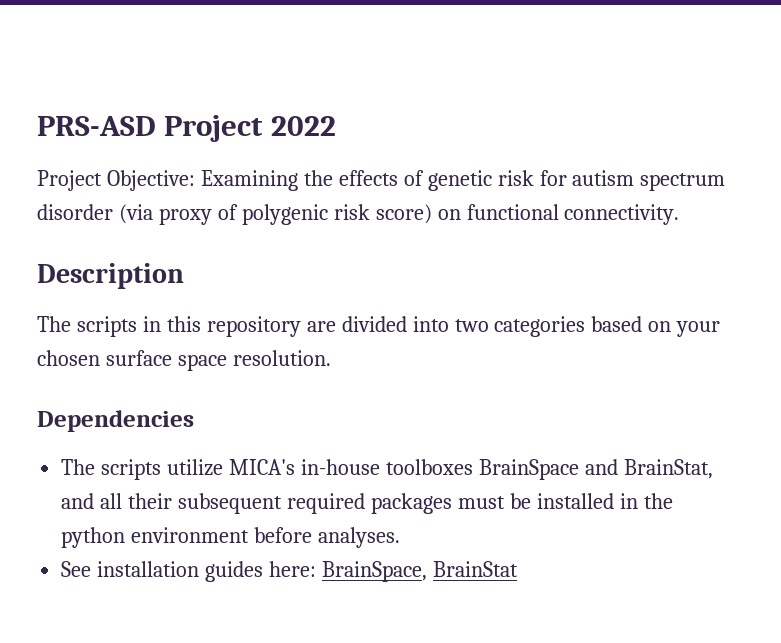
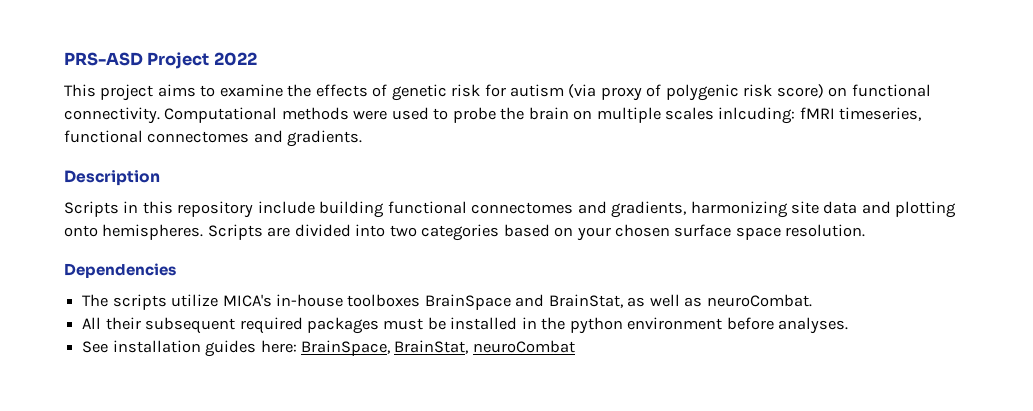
[37,170,298,191] Project Objective: Examining -> [64,84,283,101] This project aims to examine
[640,173,726,191] [37,204,113,220] spectrum disorder -> (565, 90) none
(680, 214) none -> [164,107,922,124] [64,130,363,147] Computational methods were used to probe the brain on multiple scales inlcuding: fMRI timeseries, functional connectomes and gradients.
[37,316,137,337] The scripts -> [64,201,119,217] Scripts
(301, 326) none -> [257,201,957,218] [64,224,263,240] include building functional connectomes and gradients, harmonizing site data and plotting onto hemispheres. Scripts
[61,493,123,509] and all -> [627,294,812,307] [82,317,102,329] as well as neuroCombat. // All
[432,561,518,577] BrainStat -> [394,340,575,354] BrainStat, neuroCombat

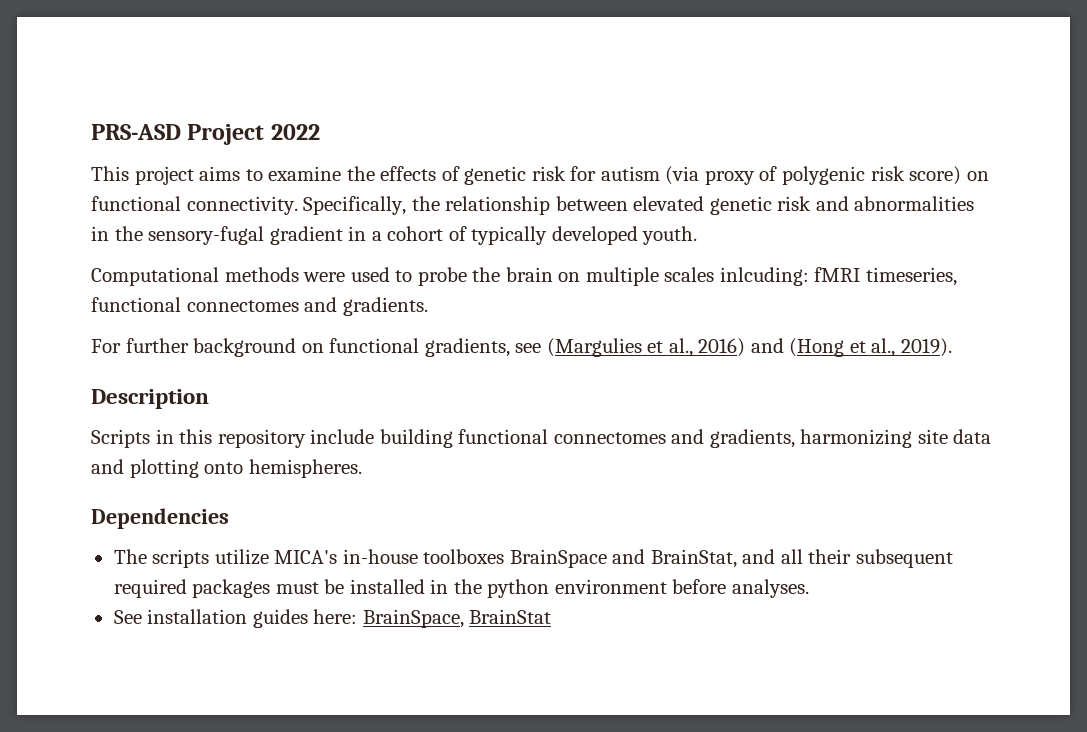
(160, 115) none -> [303,196,975,215] [91,226,698,245] Specifically, the relationship between elevated genetic risk and abnormalities in the sensory-fugal gradient in a cohort of typically developed youth. //
(363, 138) none -> [91,338,953,357] // For further background on functional gradients, see (Margulies et al., 2016) and (Hong et al., 2019).
[207,224,866,241] Scripts are divided into two categories based on your chosen surface space resolution. -> (362, 468) none
[627,294,812,307] [82,317,102,329] as well as neuroCombat. // All -> [742,549,803,564] and all
[394,340,575,354] BrainStat, neuroCombat -> [469,609,552,624] BrainStat

